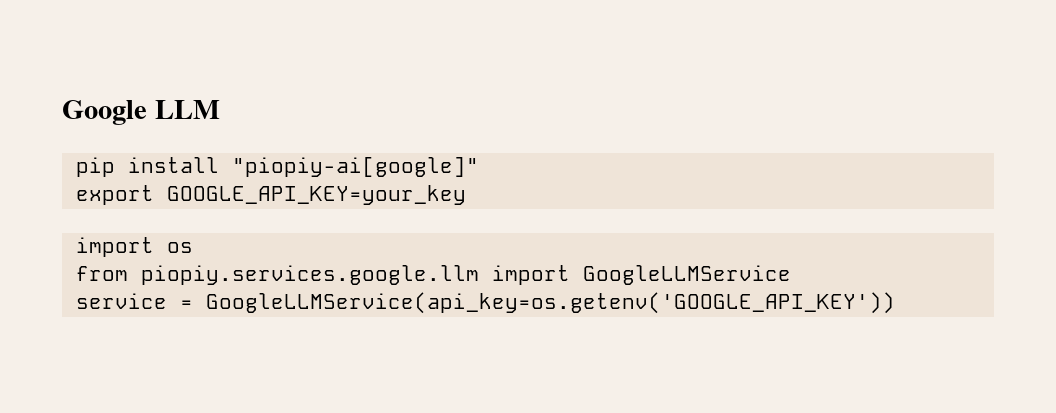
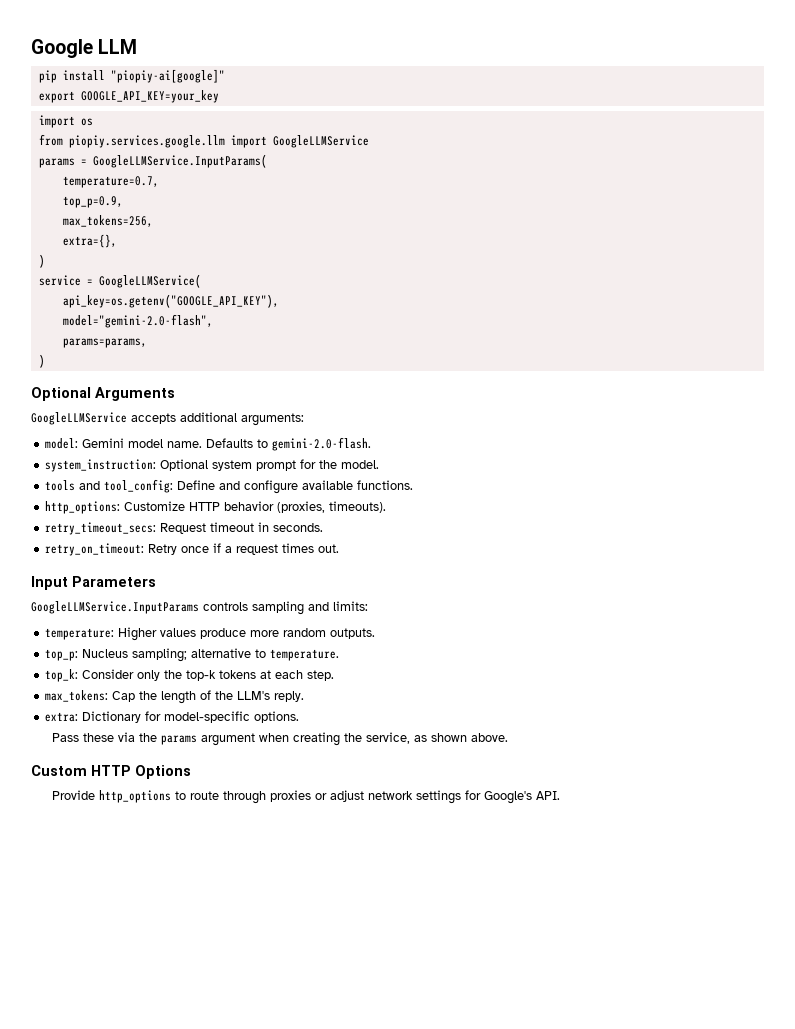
[75,292,895,314] service = GoogleLLMService(api_key=os.getenv('GOOGLE_API_KEY')) -> [38,154,267,168] [62,176,159,188] [62,196,123,208] [62,215,153,227] [62,234,117,248] [38,254,45,268] [38,274,201,288] [62,294,279,308] [62,314,213,328] [62,338,147,348] [38,354,45,368] [31,387,175,401] [31,412,304,426] [45,437,372,451] [45,459,380,472] [45,479,414,494] [45,501,387,514] [45,522,324,535] [45,543,340,556] [31,576,156,590] [31,601,368,615] [45,627,376,641] [45,648,340,662] [45,669,335,682] [45,690,305,704] [45,711,300,723] [52,732,509,746] [31,765,191,779] [52,790,561,804] params = GoogleLLMService.InputParams( // temperature=0.7, // top_p=0.9, // max_tokens=256, // extra={}, // ) // service = GoogleLLMService( // api_key=os.getenv("GOOGLE_API_KEY"), // model="gemini-2.0-flash", // params=params, // ) // Optional Arguments // GoogleLLMService accepts additional arguments: // model: Gemini model name. Defaults to gemini-2.0-flash. // system_instruction: Optional system prompt for the model. // tools and tool_config: Define and configure available functions. // http_options: Customize HTTP behavior (proxies, timeouts). // retry_timeout_secs: Request timeout in seconds. // retry_on_timeout: Retry once if a request times out. // Input Parameters // GoogleLLMService.InputParams controls sampling and limits: // temperature: Higher values produce more random outputs. // top_p: Nucleus sampling; alternative to temperature. // top_k: Consider only the top-k tokens at each step. // max_tokens: Cap the length of the LLM's reply. // extra: Dictionary for model-specific options. // Pass these via the params argument when creating the service, as shown above. // Custom HTTP Options // Provide http_options to route through proxies or adjust network settings for Google's API.

